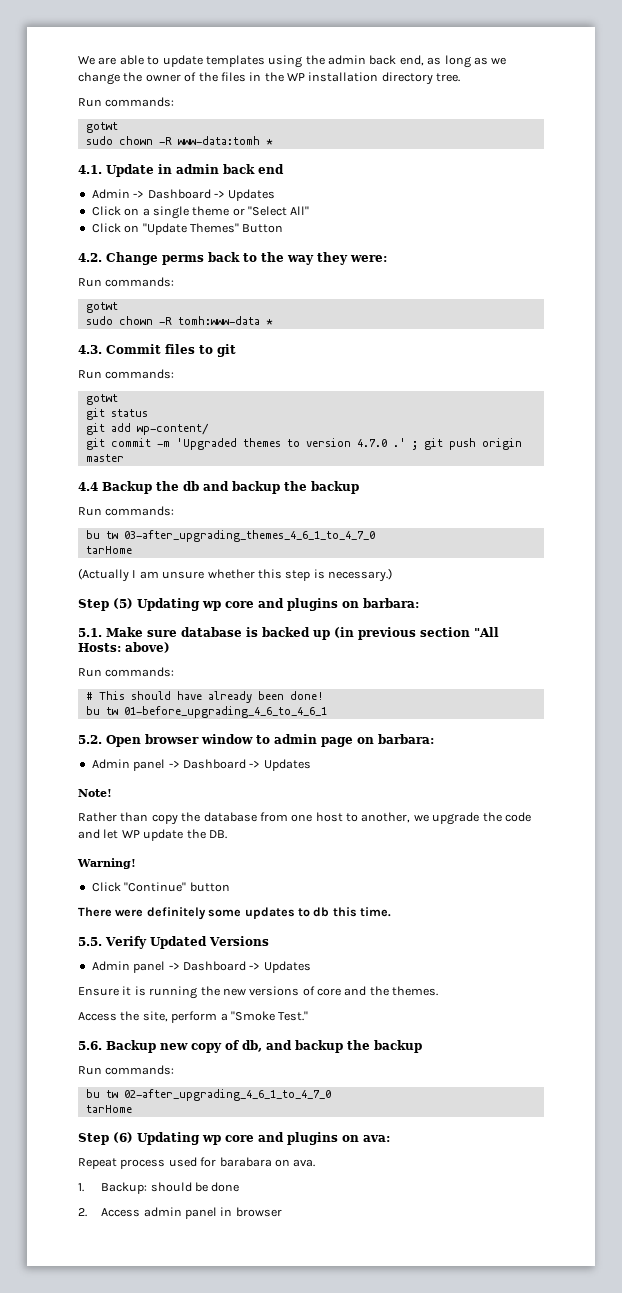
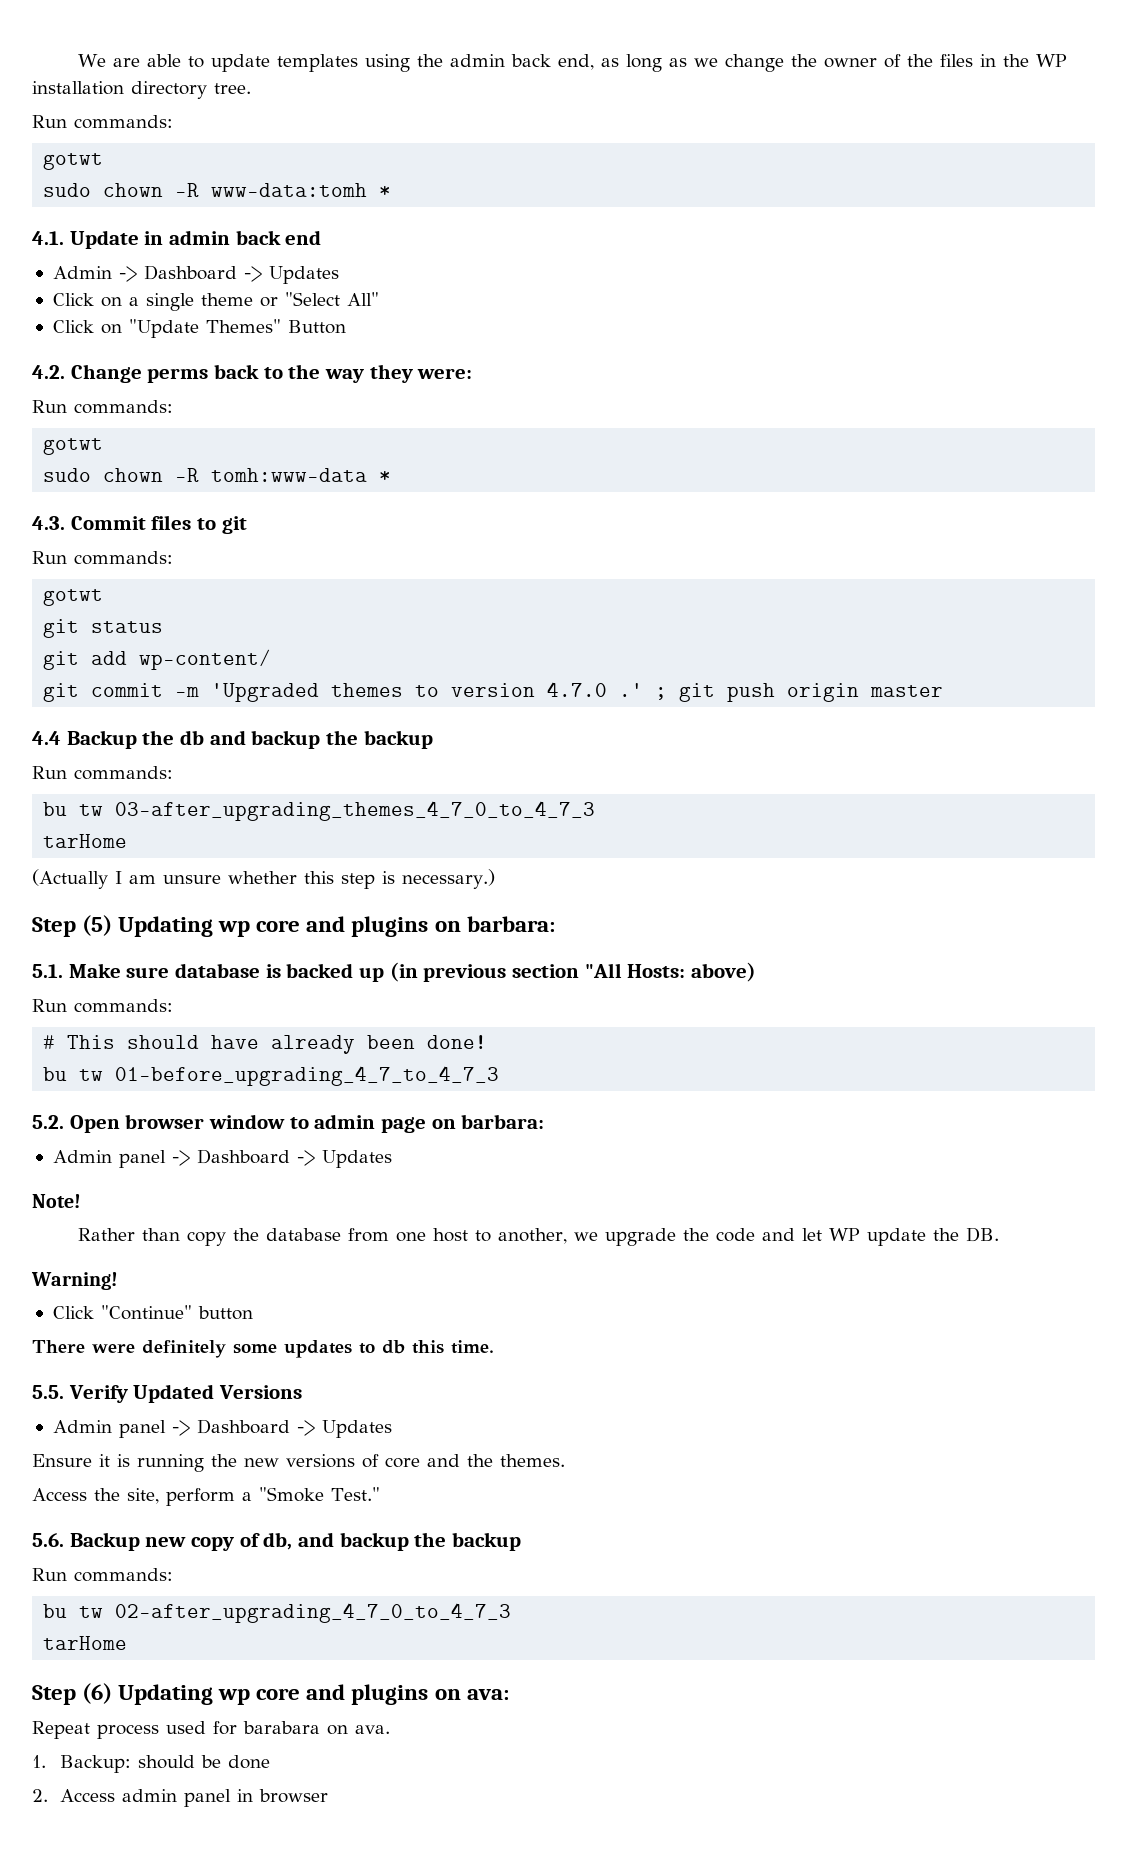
[123,530,375,542] 03-after_upgrading_themes_4_6_1_to_4_7_0 -> [115,801,596,821] 03-after_upgrading_themes_4_7_0_to_4_7_3
[123,706,327,718] 01-before_upgrading_4_6_to_4_6_1 -> [115,1066,500,1086] 01-before_upgrading_4_7_to_4_7_3
[123,1089,331,1101] 02-after_upgrading_4_6_1_to_4_7_0 -> [115,1603,512,1623] 02-after_upgrading_4_7_0_to_4_7_3

